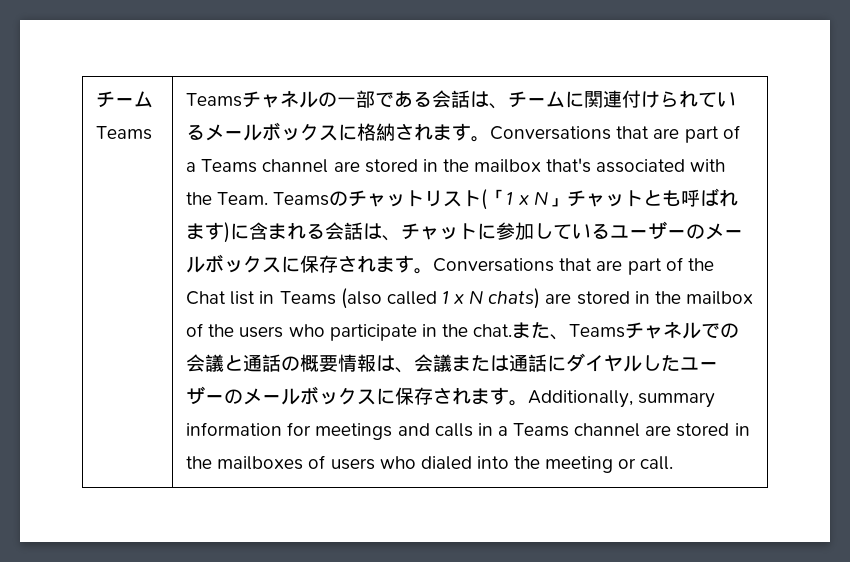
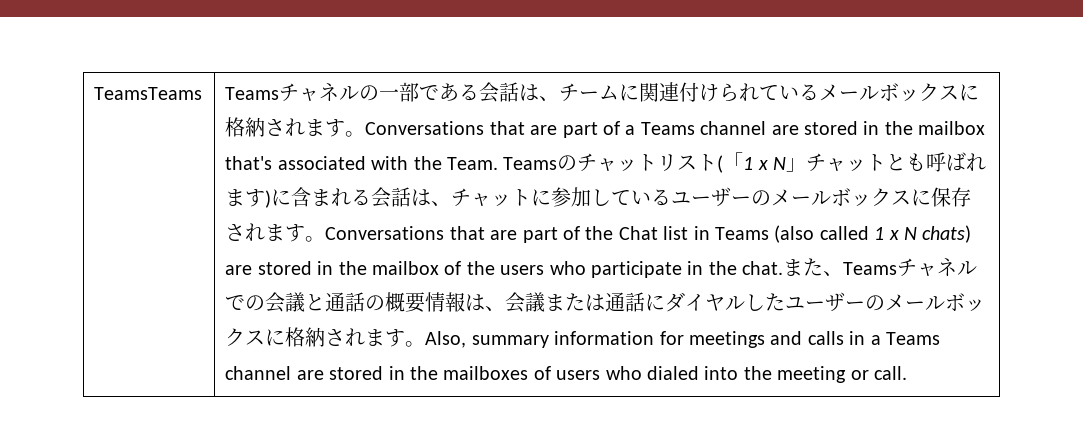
[96,91,154,108] [96,126,153,140] チームTeams -> [94,87,203,100] TeamsTeams
[395,387,634,408] 保存されます。Additionally, -> [285,327,467,348] 格納されます。Also,

